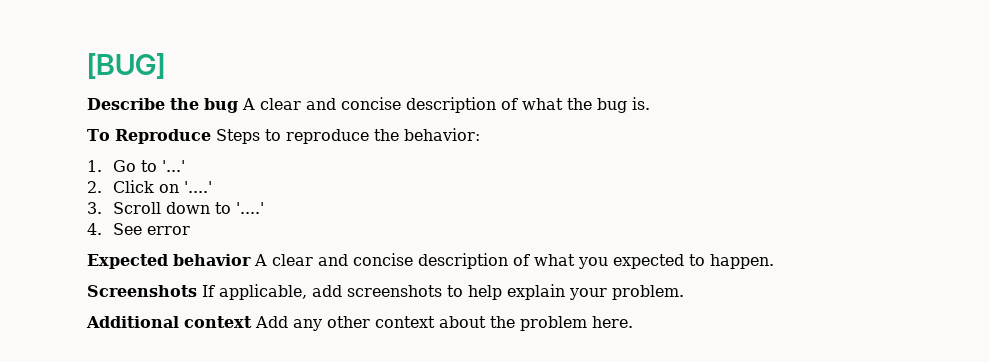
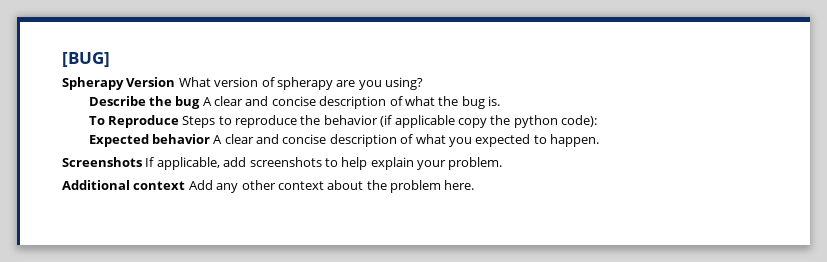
(165, 66) none -> [62,77,423,90] // Spherapy Version What version of spherapy are you using?
[403,128,480,141] [87,160,185,172] [87,180,212,193] [87,202,264,214] [87,223,190,235] behavior: // 1. Go to '...' // 2. Click on '....' // 3. Scroll down to '....' // 4. See error -> [323,115,598,128] behavior (if applicable copy the python code):

